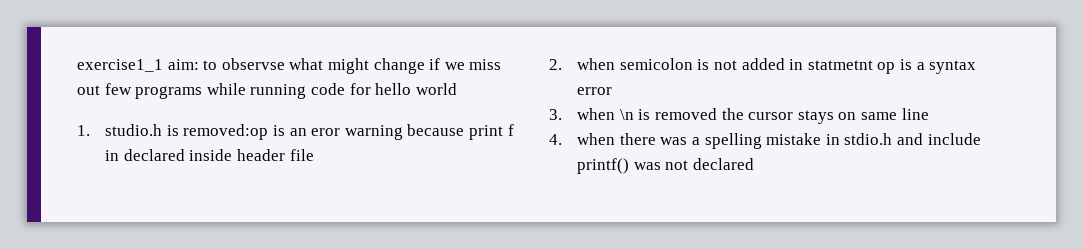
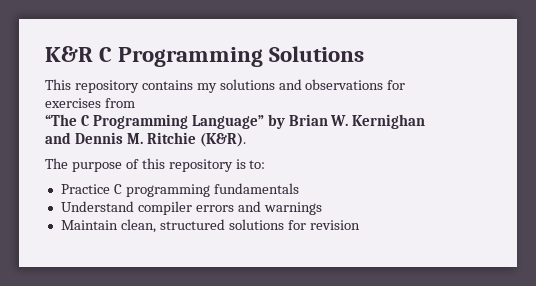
[77,58,502,74] [77,83,457,99] [77,124,514,140] [105,149,314,161] [549,58,977,74] [577,87,613,95] [549,108,929,124] [549,133,981,149] [577,158,754,174] exercise1_1 aim: to observse what might change if we miss out few programs while running code for hello world // 1. studio.h is removed:op is an eror warning because print f in declared inside header file // 2. when semicolon is not added in statmetnt op is a syntax error // 3. when \n is removed the cursor stays on same line // 4. when there was a spelling mistake in stdio.h and include printf() was not declared -> [45,46,365,67] [45,79,406,93] [45,98,135,108] [45,114,426,129] [45,132,246,147] [45,158,266,172] [60,183,299,197] [60,201,322,215] [60,219,360,233] K&R C Programming Solutions // This repository contains my solutions and observations for exercises from // “The C Programming Language” by Brian W. Kernighan and Dennis M. Ritchie (K&R). // The purpose of this repository is to: // Practice C programming fundamentals // Understand compiler errors and warnings // Maintain clean, structured solutions for revision

